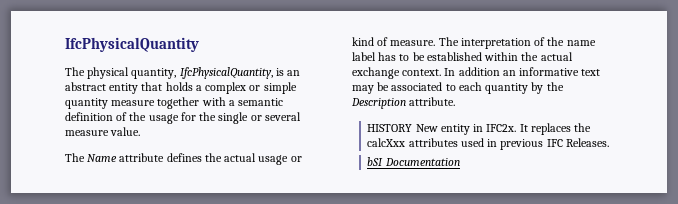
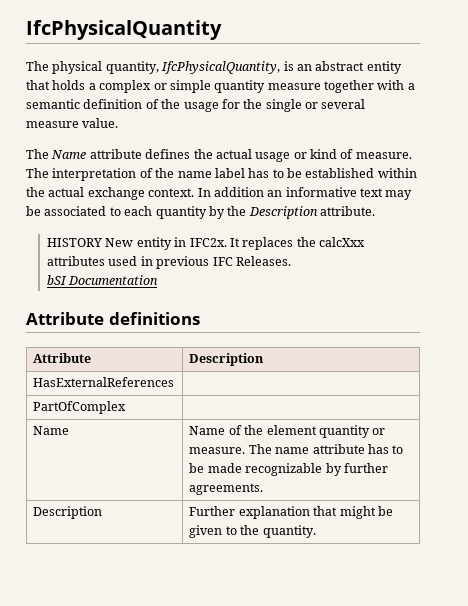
(460, 162) none -> [26,312,200,325] [33,353,92,363] [189,353,265,366] [33,377,175,387] [33,401,127,414] [33,426,70,435] [189,425,386,438] [189,444,404,454] [189,463,388,476] [189,483,264,495] [33,506,103,519] [189,506,393,519] [189,525,316,538] // Attribute definitions // Attribute | Description // HasExternalReferences | // PartOfComplex | // Name | Name of the element quantity or measure. The name attribute has to be made recognizable by further agreements. // Description | Further explanation that might be given to the quantity.

